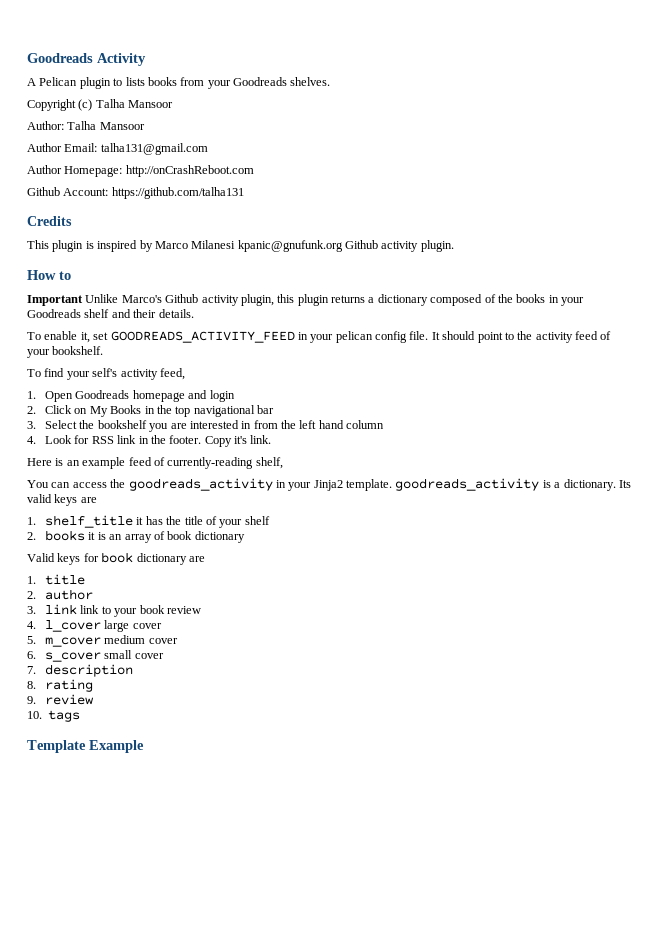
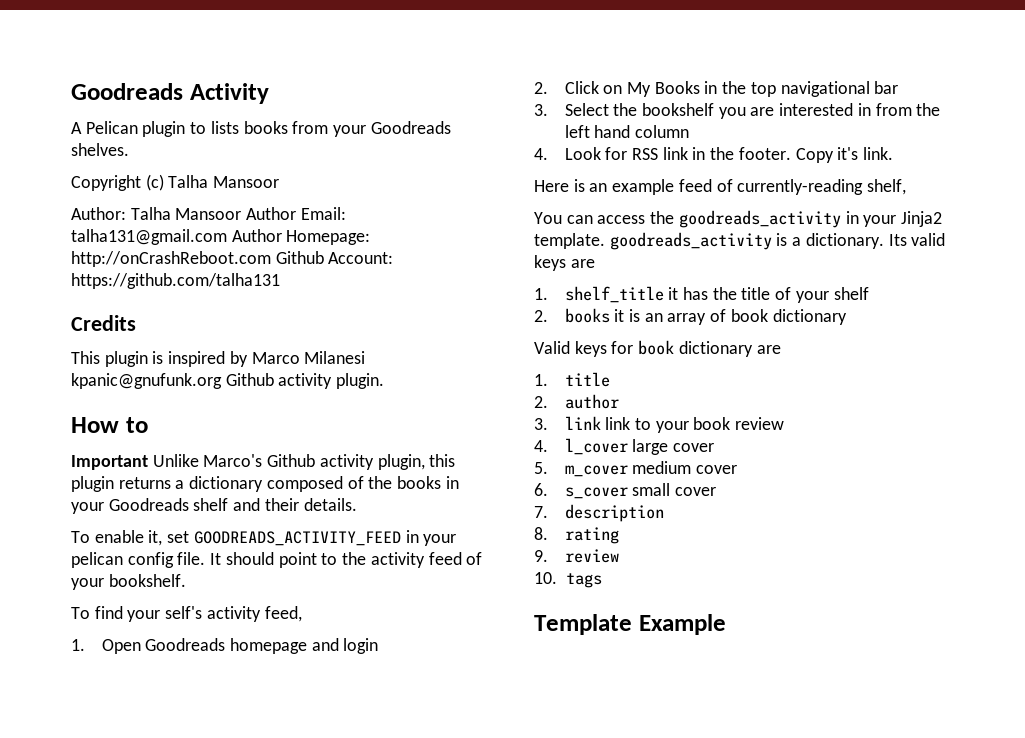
(145, 126) // -> (242, 214) none
(208, 149) // -> (227, 237) none
(254, 171) // -> (271, 259) none

